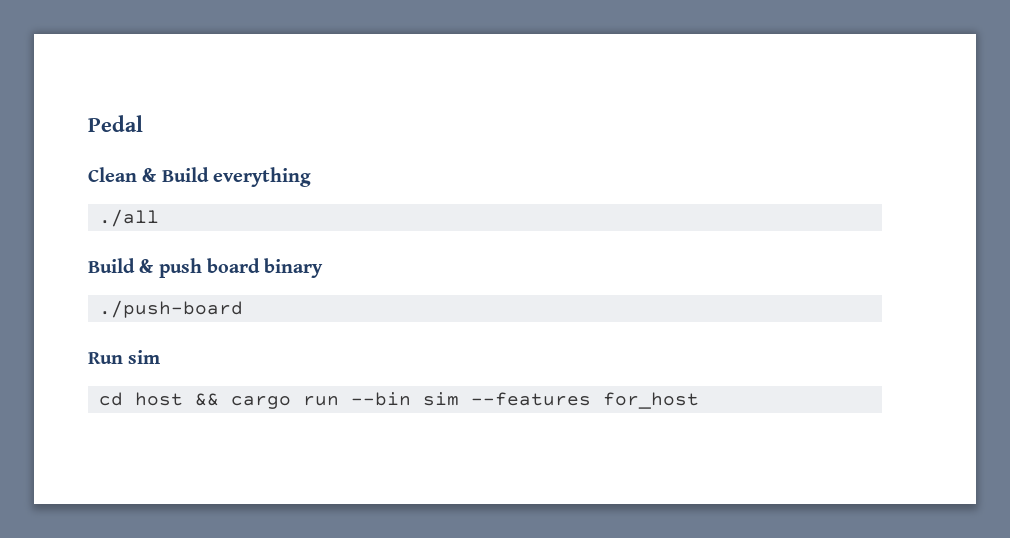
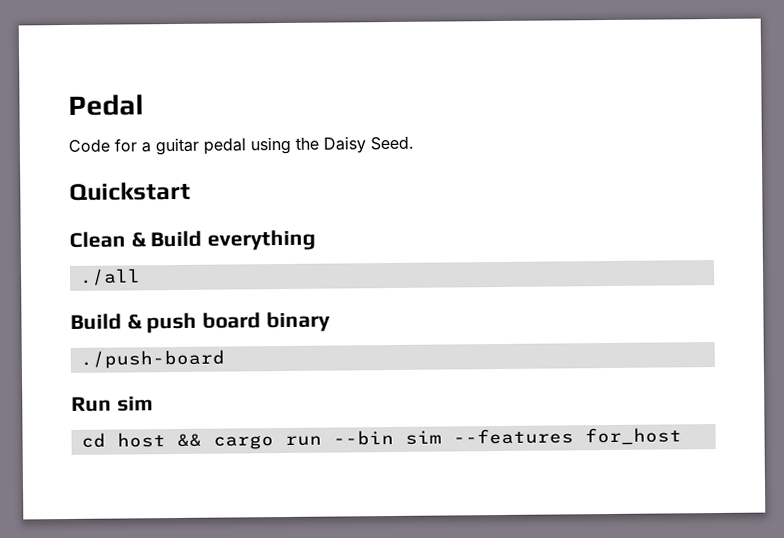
(143, 123) none -> [68,136,414,156] [69,181,191,201] // Code for a guitar pedal using the Daisy Seed. // Quickstart

